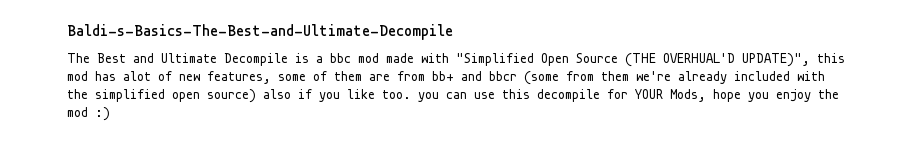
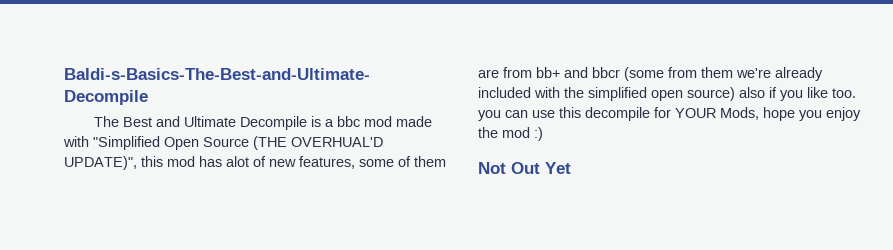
(110, 114) none -> [478,162,571,174] // Not Out Yet

